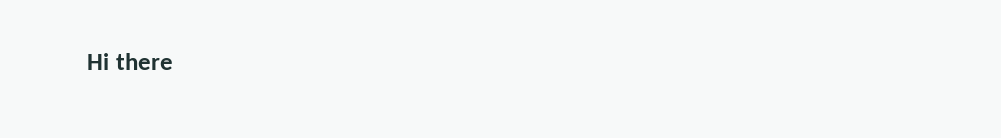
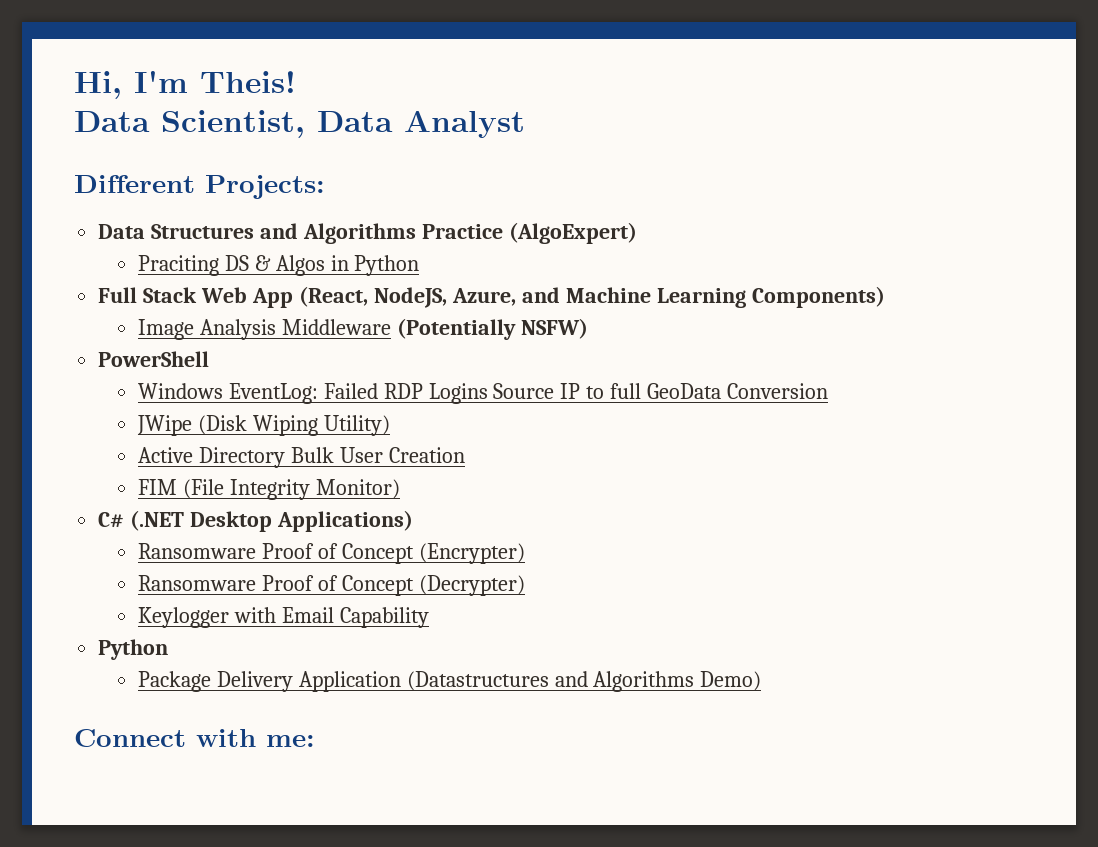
[87,53,173,70] Hi there -> [74,70,296,99] [74,110,525,138] [74,175,325,199] [98,222,637,244] [137,255,420,276] [98,286,885,308] [137,318,588,340] [98,351,210,367] [137,383,829,404] [136,415,390,436] [137,447,465,468] [137,479,400,500] [98,510,414,532] [137,543,525,564] [137,575,525,596] [137,607,429,628] [98,639,169,660] [137,671,762,692] [74,729,315,747] Hi, I'm Theis! // Data Scientist, Data Analyst // Different Projects: // Data Structures and Algorithms Practice (AlgoExpert) // Praciting DS & Algos in Python // Full Stack Web App (React, NodeJS, Azure, and Machine Learning Components) // Image Analysis Middleware (Potentially NSFW) // PowerShell // Windows EventLog: Failed RDP Logins Source IP to full GeoData Conversion // JWipe (Disk Wiping Utility) // Active Directory Bulk User Creation // FIM (File Integrity Monitor) // C# (.NET Desktop Applications) // Ransomware Proof of Concept (Encrypter) // Ransomware Proof of Concept (Decrypter) // Keylogger with Email Capability // Python // Package Delivery Application (Datastructures and Algorithms Demo) // Connect with me:

